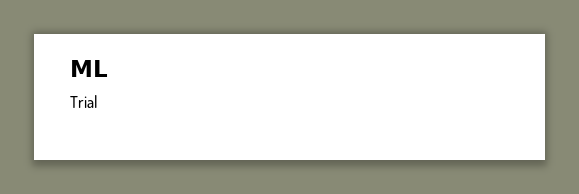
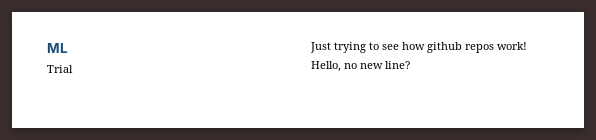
(98, 101) none -> [310,42,527,53] [311,61,410,72] // Just trying to see how github repos work! // Hello, no new line?

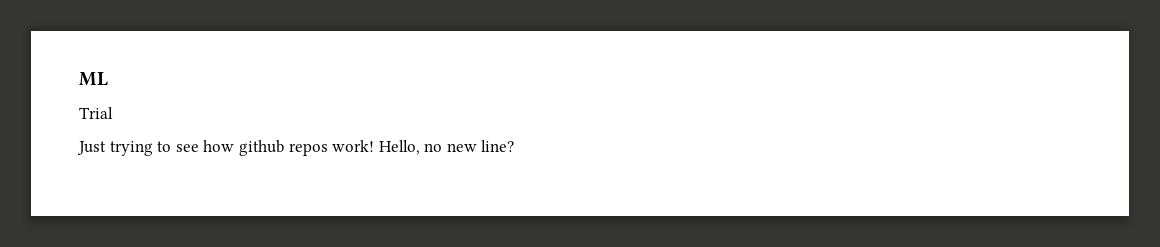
(527, 46) // -> (375, 146) none

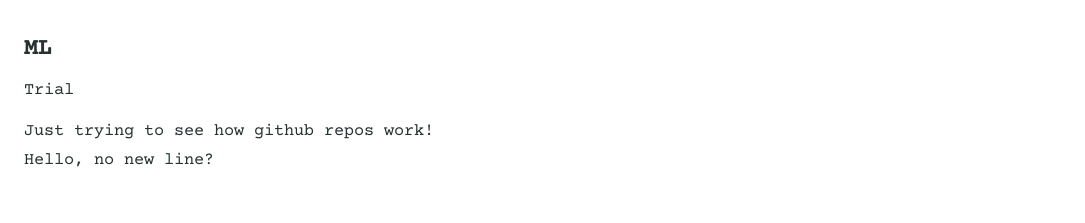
(375, 146) none -> (434, 130) //

